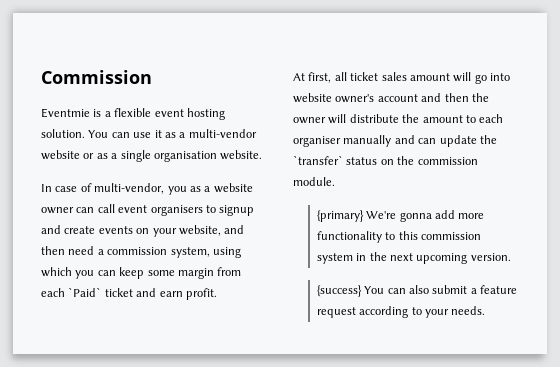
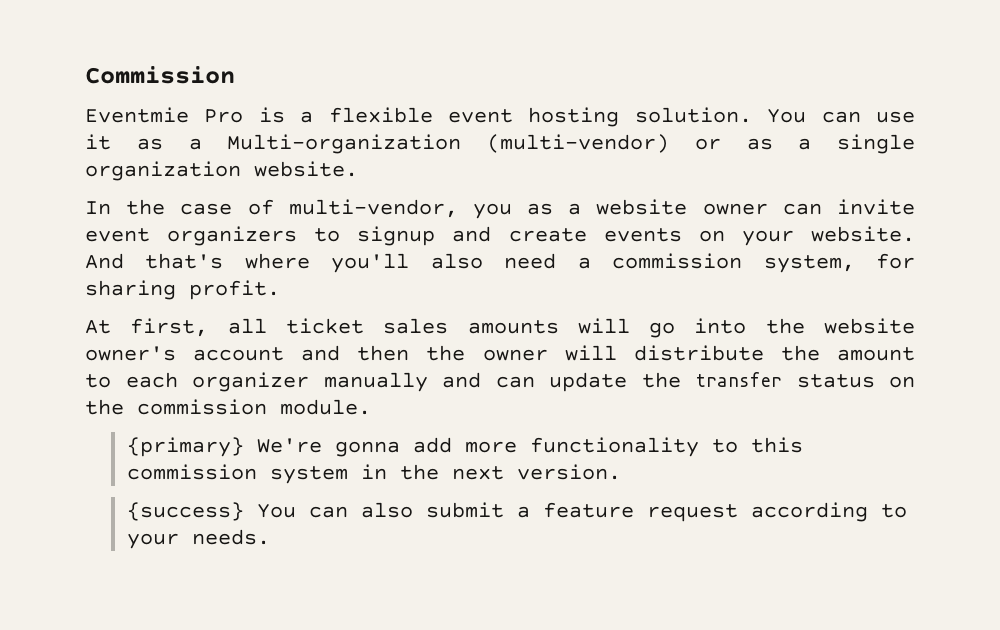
(90, 113) none -> [204,109,244,123] Pro
[188,129,257,138] [41,150,80,160] multi-vendor website -> [227,134,669,154] Multi-organization (multi-vendor)
[153,151,217,162] organisation -> [85,161,241,181] organization
(52, 188) none -> [126,199,166,215] the
[97,204,203,216] call event organisers -> [836,199,915,215] [85,226,298,246] invite event organizers
[178,225,245,236] [41,246,241,258] [41,267,242,279] [41,287,183,297] website, and then need a commission system, using which you can keep some margin from each `Paid` ticket and earn -> [810,226,915,242] [85,253,916,273] [85,280,176,300] website. And that's where you'll also need a commission system, for sharing
[409,73,450,81] amount -> [467,320,559,334] amounts
(510, 77) none -> [765,318,805,334] the
[293,136,341,147] organiser -> [192,372,309,392] organizer
[293,155,343,165] `transfer` -> [695,372,782,387] transfer
[416,253,468,264] upcoming -> (504, 473) none

